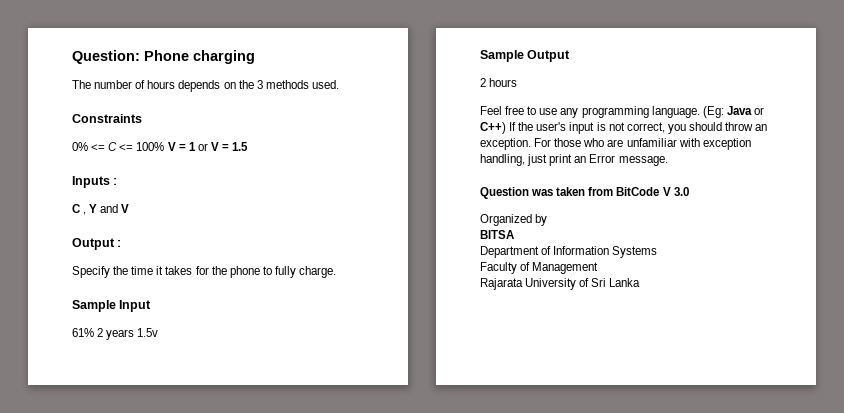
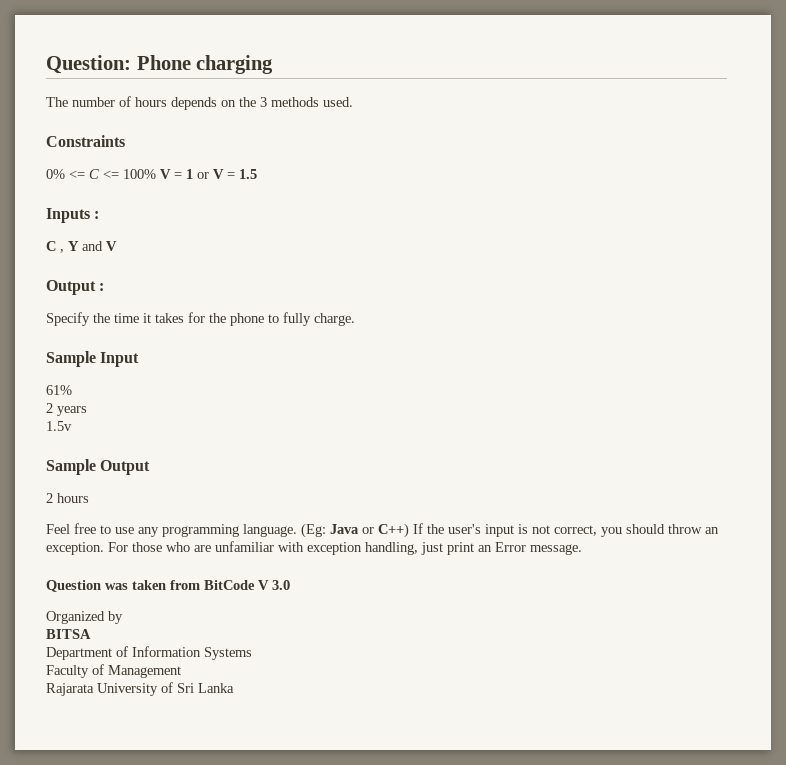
(94, 332) none -> (72, 390) //
(135, 334) none -> (87, 411) //

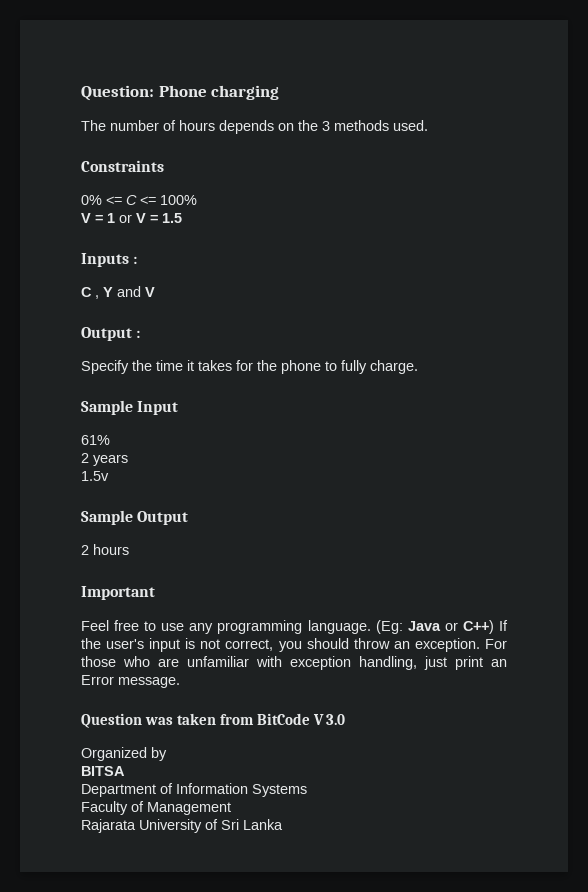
(156, 174) none -> (197, 200) //
(89, 498) none -> [81,586,155,600] // Important

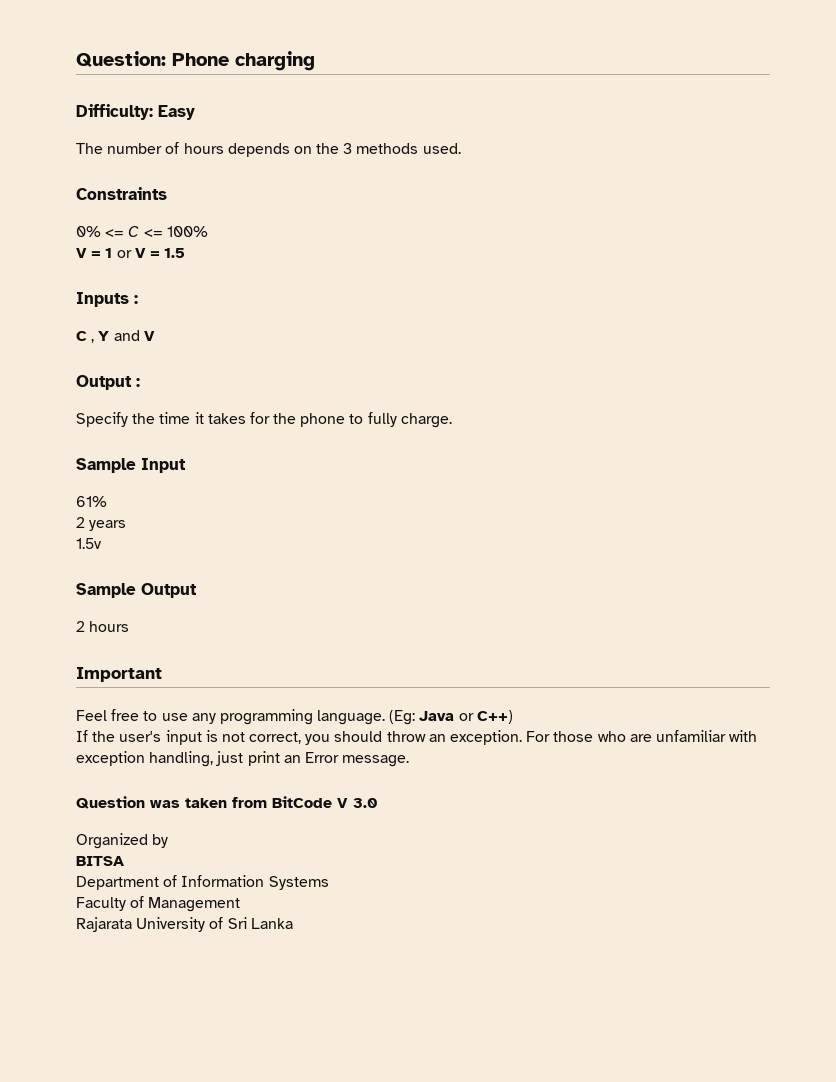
(280, 92) none -> [76,104,195,120] // Difficulty: Easy
(494, 627) none -> (513, 717) //

